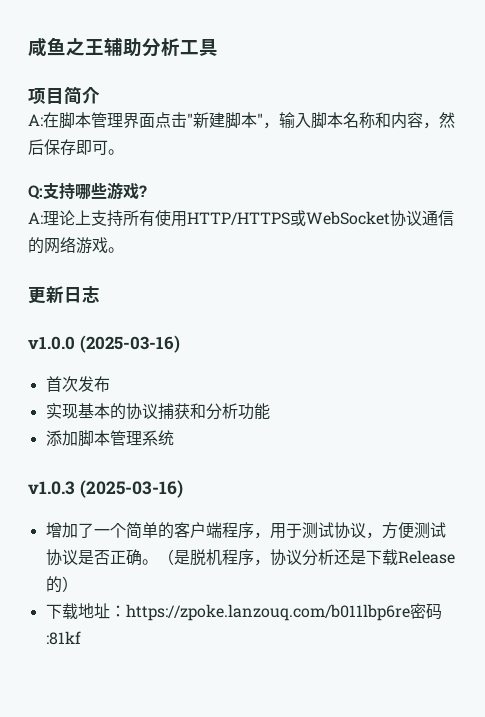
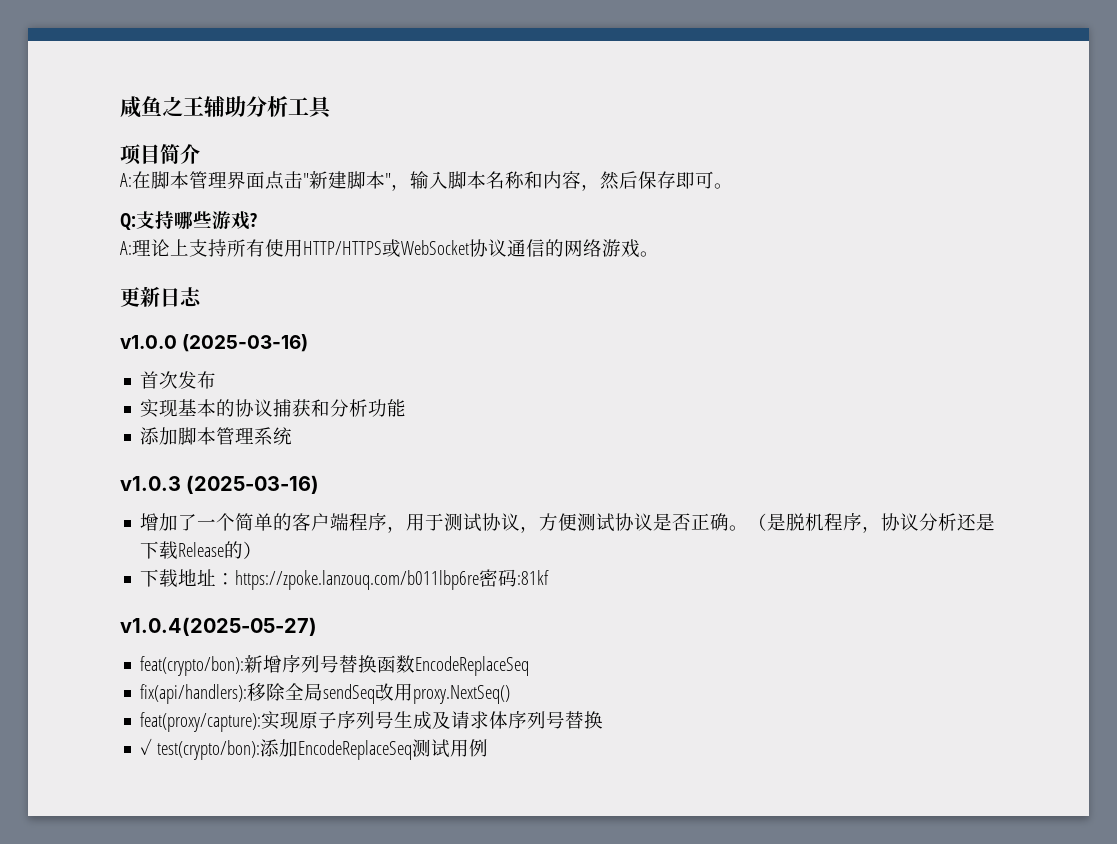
(81, 638) none -> [120,617,317,636] [140,655,530,676] [140,683,511,704] [140,711,604,732] [140,738,489,760] // v1.0.4(2025-05-27) // feat(crypto/bon):新增序列号替换函数EncodeReplaceSeq // fix(api/handlers):移除全局sendSeq改用proxy.NextSeq() // feat(proxy/capture):实现原子序列号生成及请求体序列号替换 // ✓ test(crypto/bon):添加EncodeReplaceSeq测试用例

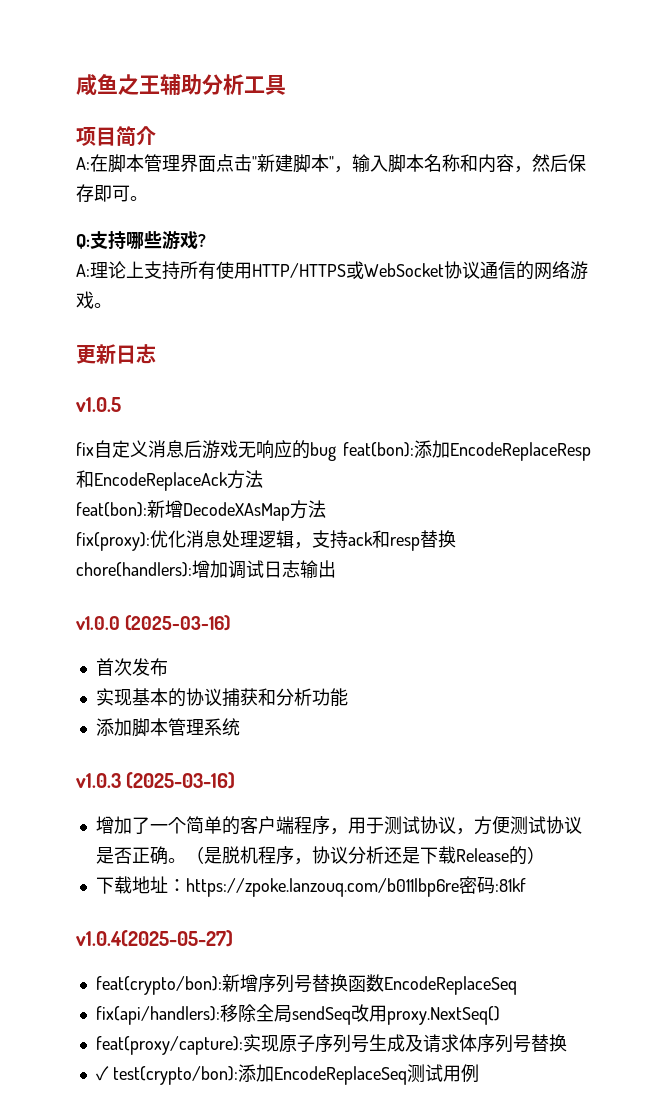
(202, 297) none -> [76,397,121,412] [76,440,591,461] [76,470,263,491] [76,500,326,521] [76,530,456,551] [76,560,336,579] // v1.0.5 // fix自定义消息后游戏无响应的bug feat(bon):添加EncodeReplaceResp和EncodeReplaceAck方法 // feat(bon):新增DecodeXAsMap方法 // fix(proxy):优化消息处理逻辑，支持ack和resp替换 // chore(handlers):增加调试日志输出

